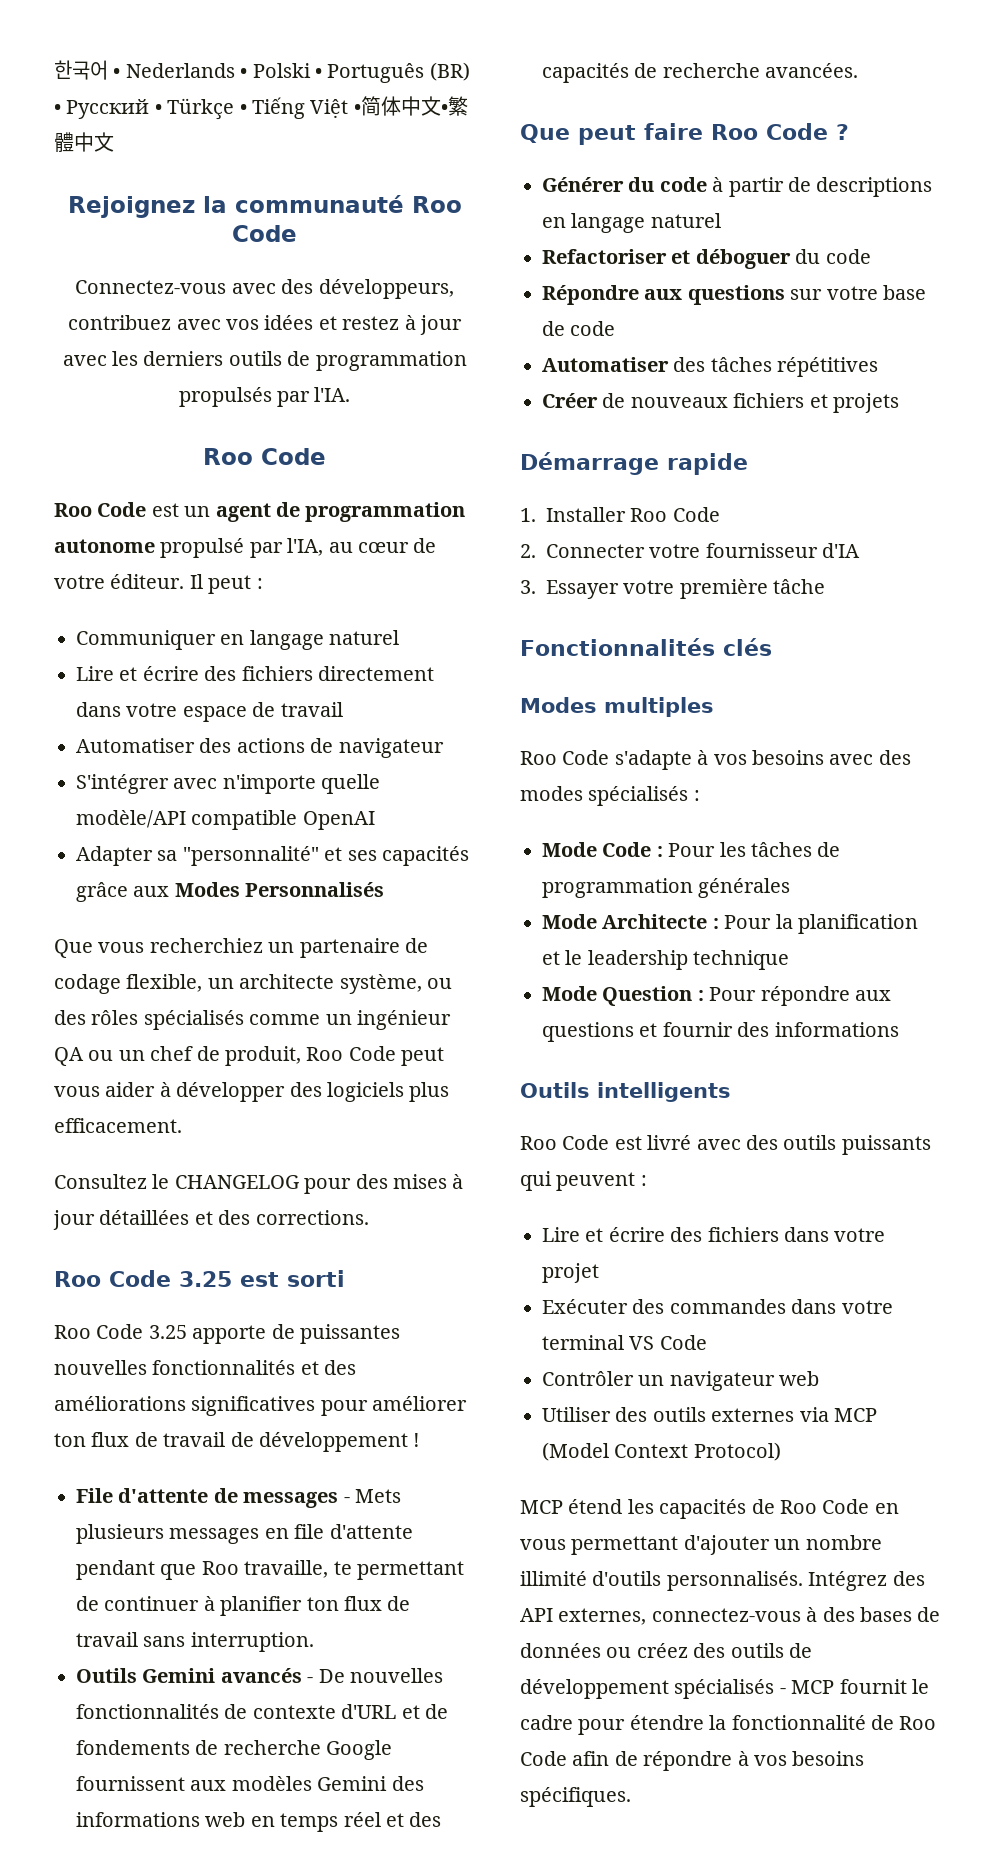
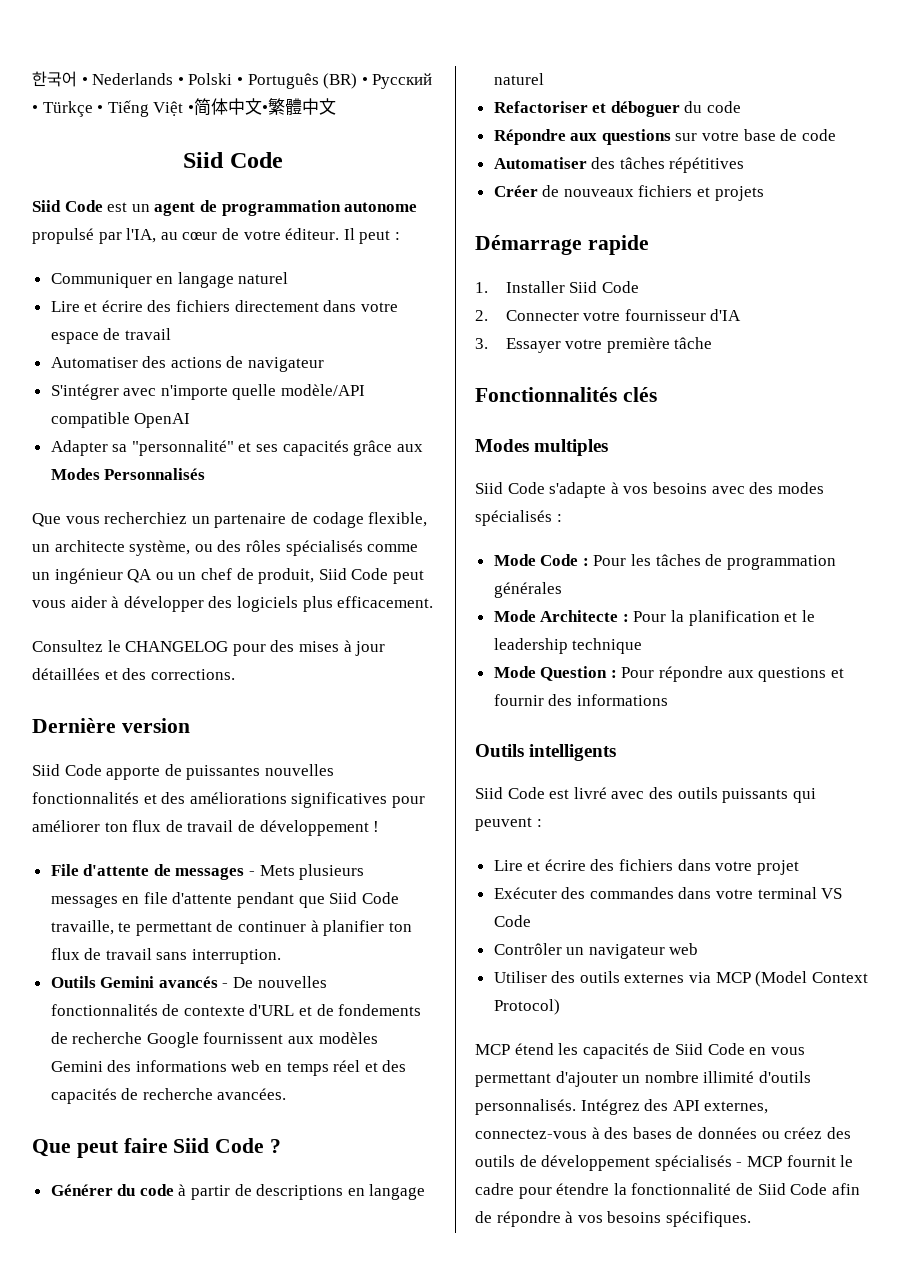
[67,195,462,218] [232,225,297,242] [75,279,454,299] [68,315,462,335] [62,351,467,371] [178,387,351,407] [203,448,326,465] [54,503,92,517] Rejoignez la communauté Roo Code // Connectez-vous avec des développeurs, contribuez avec vos idées et restez à jour avec les derniers outils de programmation propulsés par l'IA. // Roo Code // Roo -> [183,152,283,168] [32,200,61,212] Siid Code // Siid
[306,1047,344,1061] Roo -> [318,568,347,580] Siid
[54,1270,345,1287] [54,1324,187,1339] Roo Code 3.25 est sorti // Roo Code 3.25 -> [32,718,190,733] [32,764,102,776] Dernière version // Siid Code
[201,1561,239,1575] Roo -> [329,892,399,904] Siid Code
[711,124,758,140] Roo -> [173,1138,210,1153] Siid
[630,508,668,522] Roo -> [569,281,598,293] Siid
[520,751,557,765] Roo -> [475,482,503,494] Siid
[520,1136,557,1150] Roo -> [475,787,503,799] Siid
[780,1500,817,1514] Roo -> [674,1043,703,1055] Siid
[899,1716,937,1730] Roo -> [757,1183,786,1195] Siid

